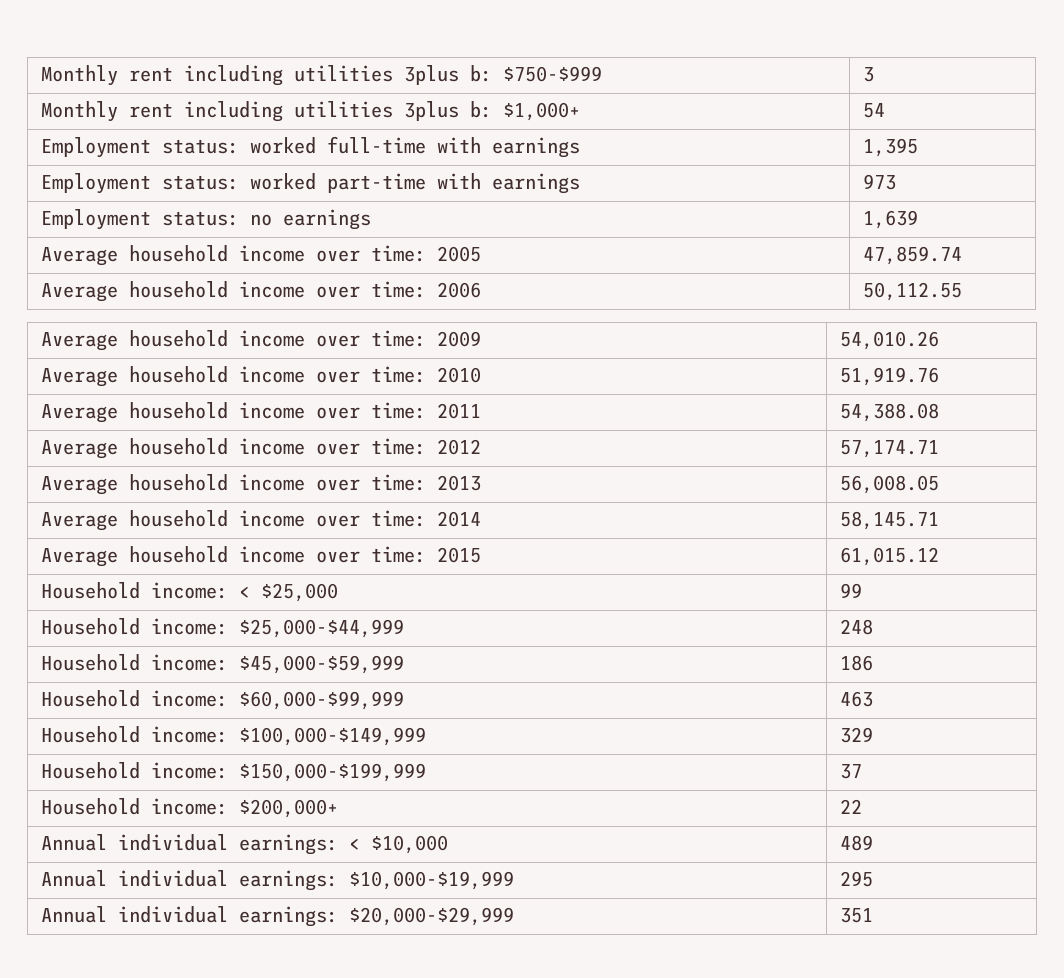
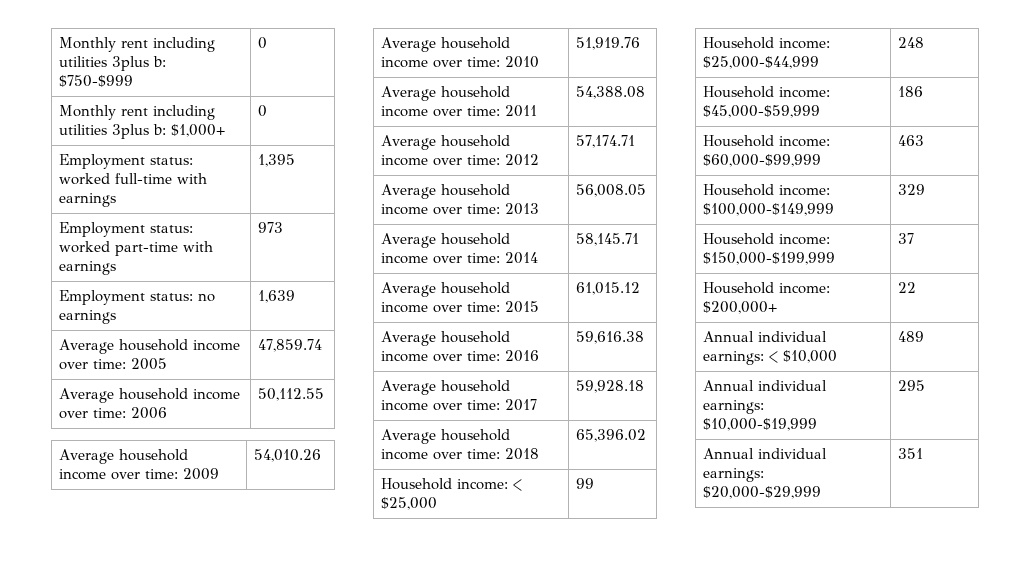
[863,67,875,82] 3 -> [258,37,268,49] 0
[863,103,886,118] 54 -> [258,105,268,117] 0
(940, 556) none -> [381,331,511,346] [381,350,540,362] [576,331,645,344] [381,380,511,395] [381,399,538,411] [576,380,645,393] [381,429,511,444] [381,448,540,460] [576,429,647,442] // Average household income over time: 2016 | 59,616.38 // Average household income over time: 2017 | 59,928.18 // Average household income over time: 2018 | 65,396.02

